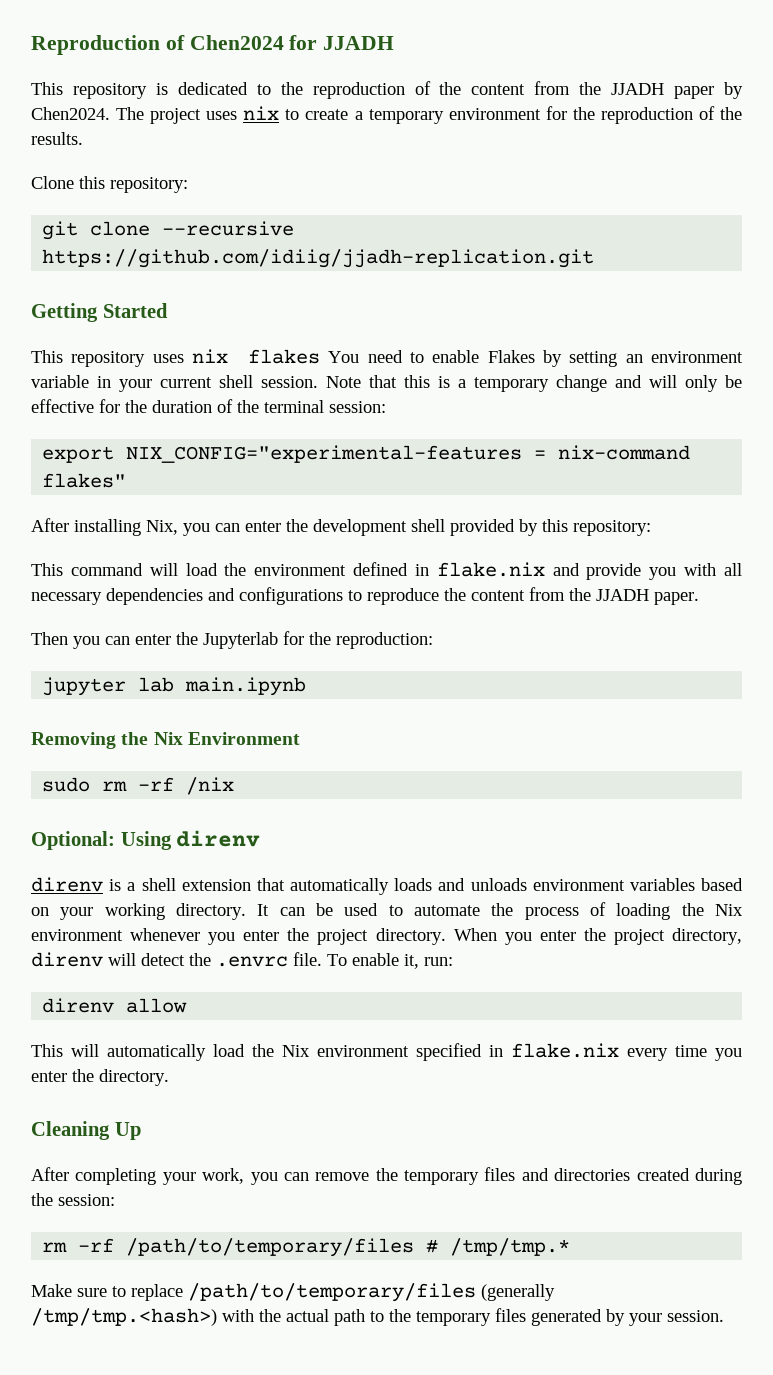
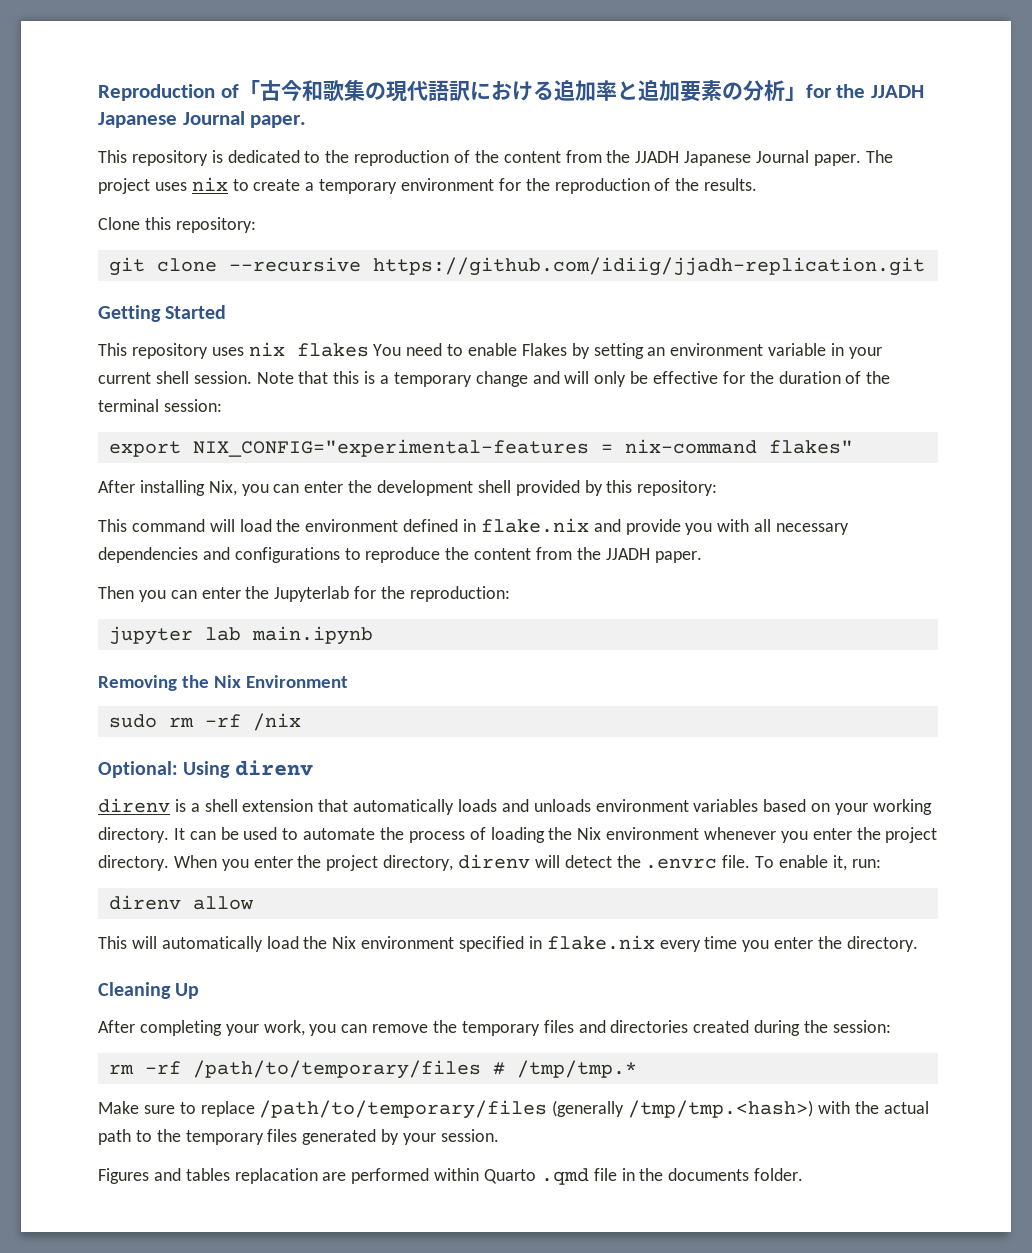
[189,35,395,50] Chen2024 for JJADH -> [238,80,925,102] [98,111,307,128] 「古今和歌集の現代語訳における追加率と追加要素の分析」for the JJADH Japanese Journal paper.
[674,82,744,99] [31,107,110,120] paper by Chen2024. -> [684,150,861,166] Japanese Journal paper.
(724, 1316) none -> [98,1168,804,1185] // Figures and tables replacation are performed within Quarto .qmd file in the documents folder.

